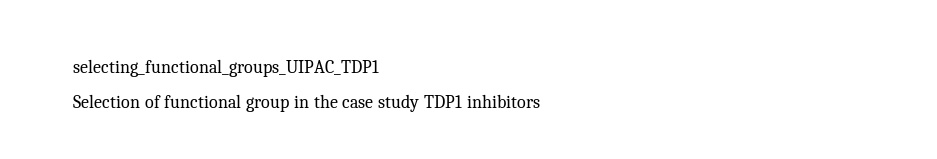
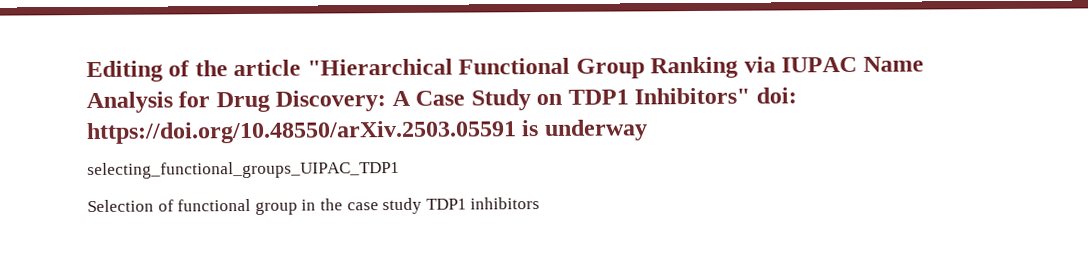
(73, 68) none -> [86,56,924,83] [86,87,797,114] [86,119,648,145] Editing of the article "Hierarchical Functional Group Ranking via IUPAC Name Analysis for Drug Discovery: A Case Study on TDP1 Inhibitors" doi: https://doi.org/10.48550/arXiv.2503.05591 is underway //

